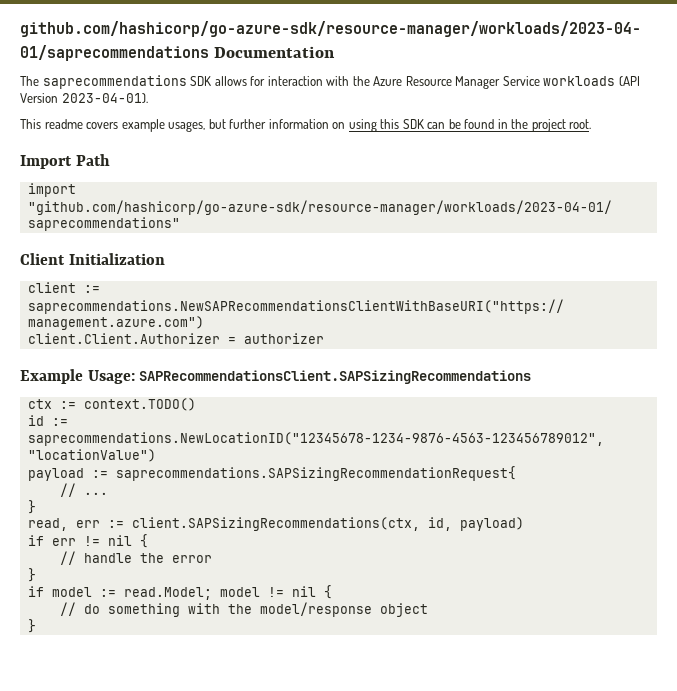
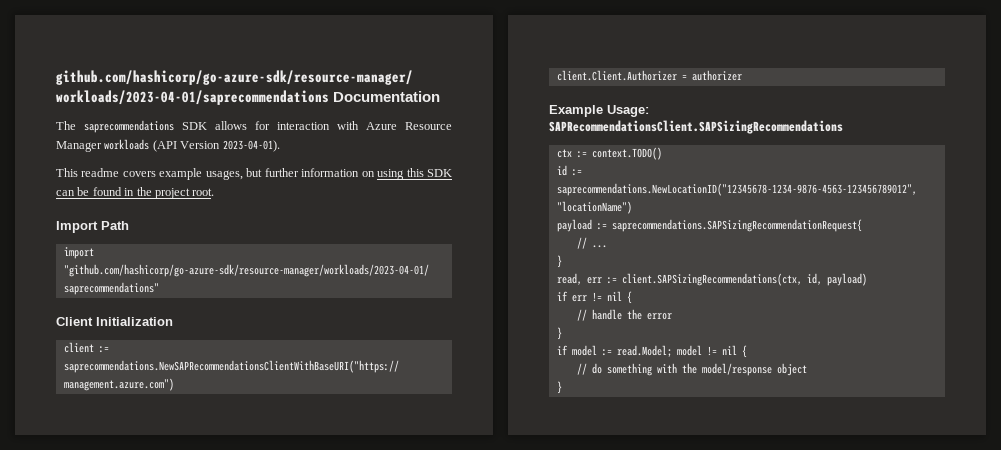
[352,76,370,86] the -> (359, 125) none
[502,76,540,86] Service -> (102, 146) none
[27,449,156,462] "locationValue") -> [556,201,632,214] "locationName")

